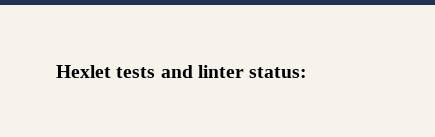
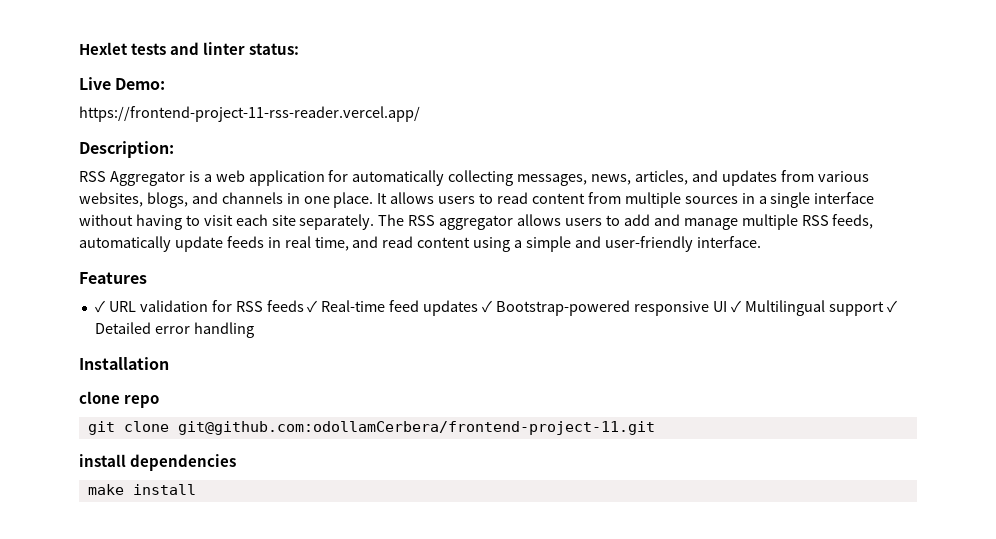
(308, 72) none -> [79,77,166,90] [79,106,420,122] [79,141,174,158] [79,170,869,186] [79,192,875,208] [79,214,874,230] [79,236,761,252] [79,272,147,284] [94,300,897,316] [94,322,254,338] [79,357,169,370] [79,391,160,408] [87,421,655,435] [79,454,237,471] [87,484,196,495] // Live Demo: // https://frontend-project-11-rss-reader.vercel.app/ // Description: // RSS Aggregator is a web application for automatically collecting messages, news, articles, and updates from various websites, blogs, and channels in one place. It allows users to read content from multiple sources in a single interface without having to visit each site separately. The RSS aggregator allows users to add and manage multiple RSS feeds, automatically update feeds in real time, and read content using a simple and user-friendly interface. // Features // ✓ URL validation for RSS feeds ✓ Real-time feed updates ✓ Bootstrap-powered responsive UI ✓ Multilingual support ✓ Detailed error handling // Installation // clone repo // git clone git@github.com:odollamCerbera/frontend-project-11.git // install dependencies // make install

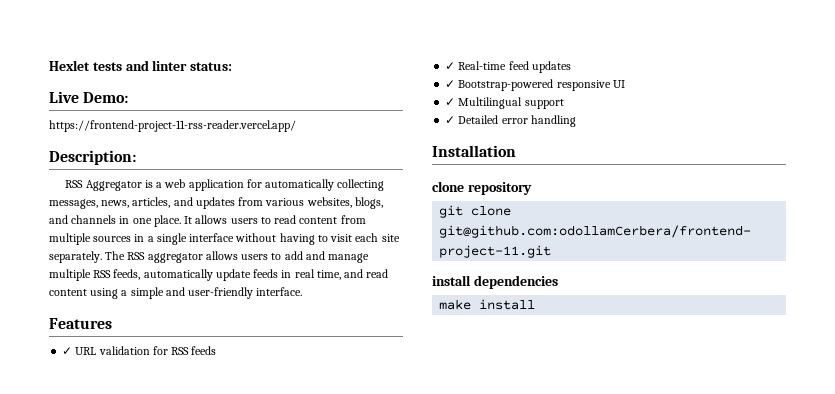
(304, 306) none -> (217, 350) //
(479, 308) none -> (571, 67) //
(727, 306) none -> (625, 84) //
(884, 308) none -> (564, 104) //
[124,395,160,408] repo -> [467,182,532,195] repository

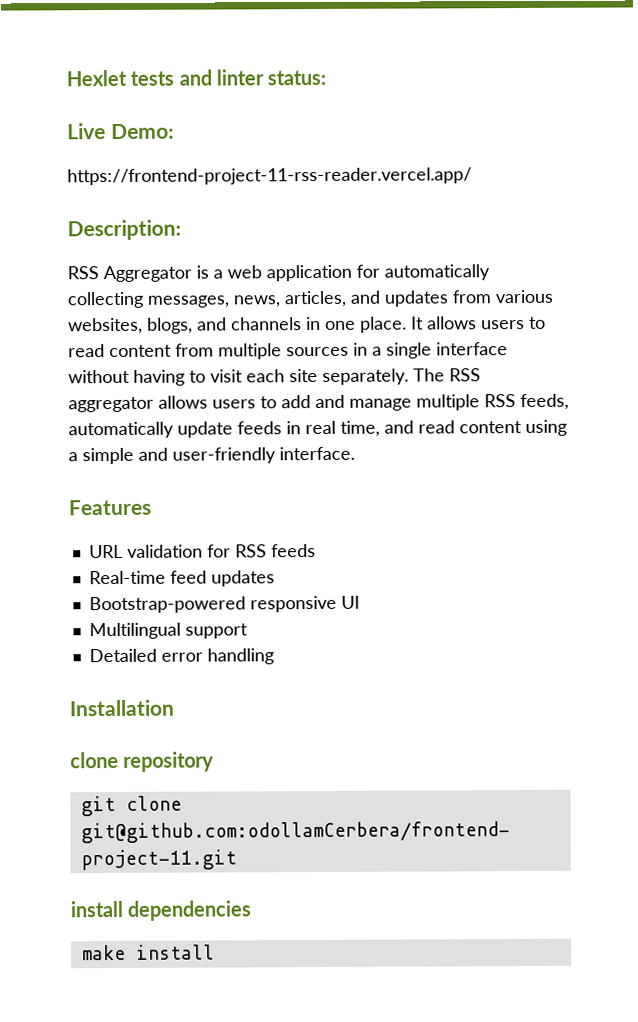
[62,347,73,355] ✓ -> (152, 507) none
[445,62,456,70] ✓ -> (316, 551) none
[445,80,456,88] ✓ -> (275, 578) none
[445,98,456,106] ✓ -> (360, 602) none
[445,116,456,124] ✓ -> (248, 631) none

